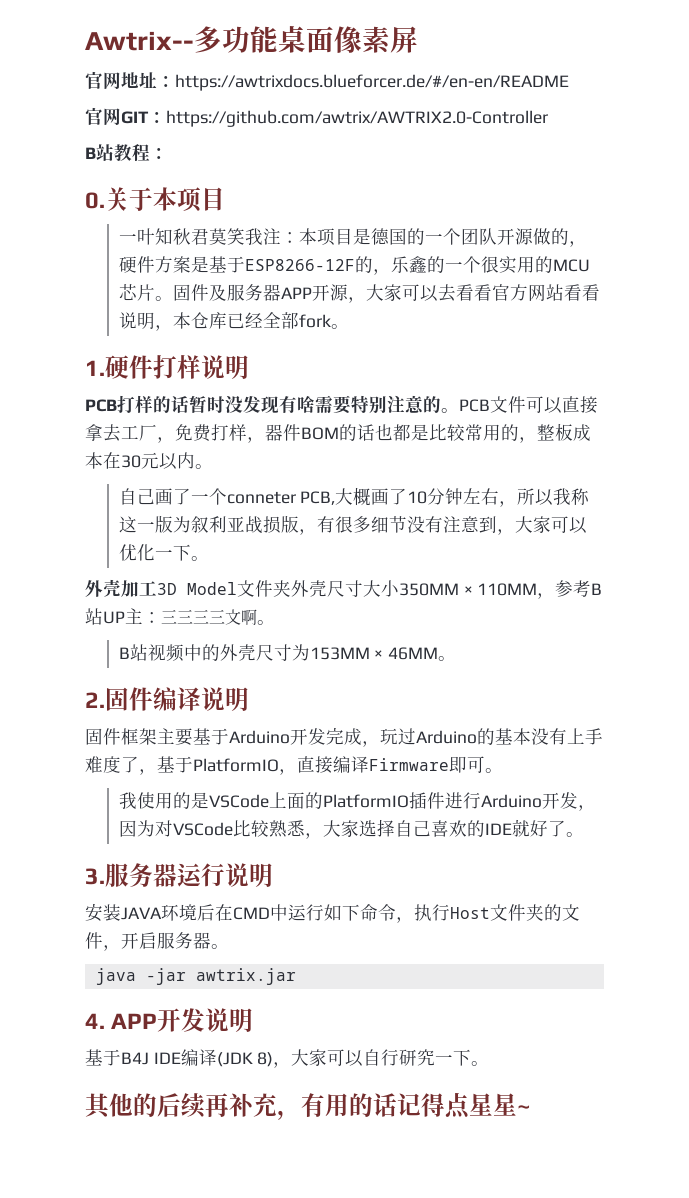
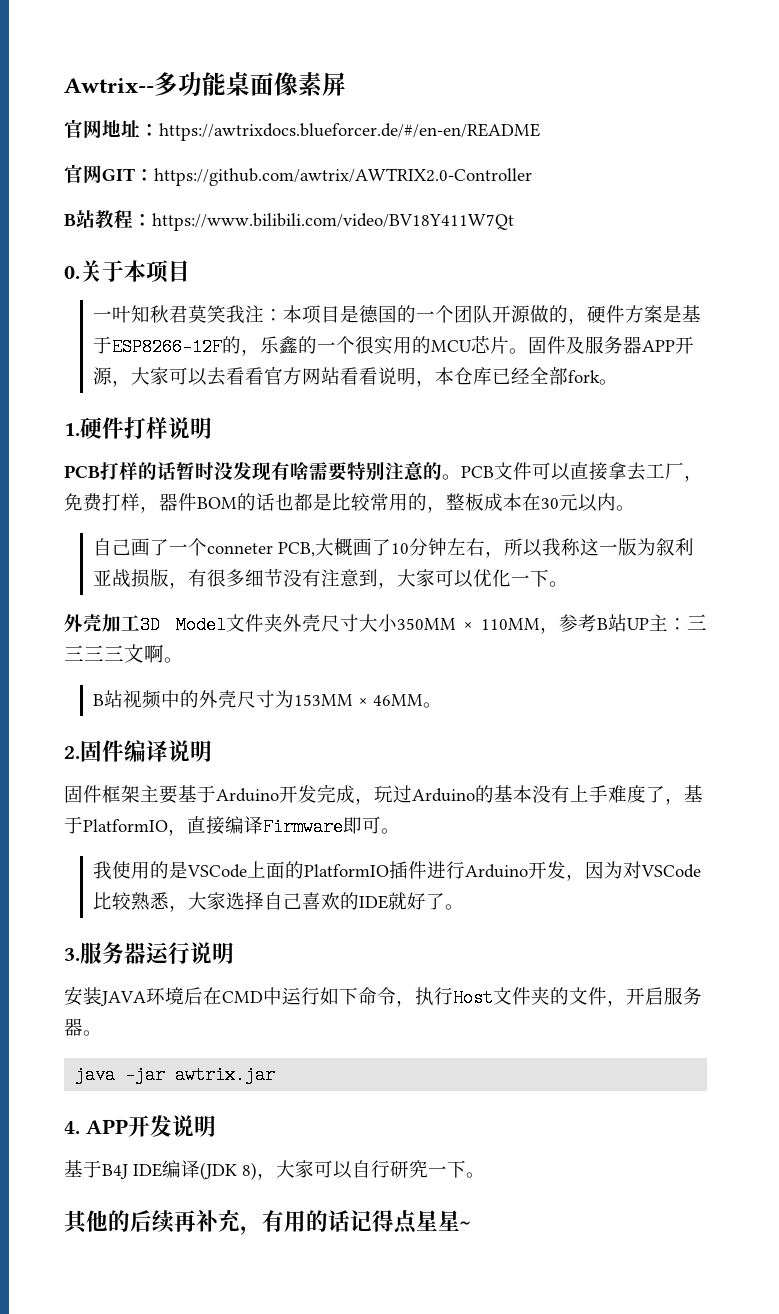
(168, 153) none -> [152,213,514,231] https://www.bilibili.com/video/BV18Y411W7Qt

